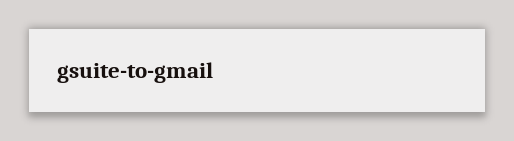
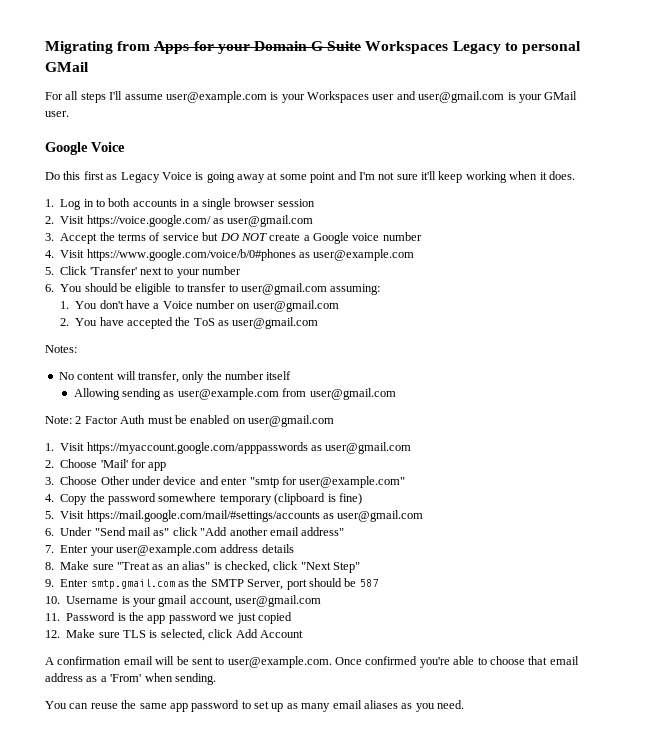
[57,62,213,83] gsuite-to-gmail -> [45,41,582,54] [45,62,89,72] [45,91,578,103] [45,111,69,117] [45,142,125,155] [45,171,575,183] [45,198,315,210] [45,215,314,227] [45,232,422,244] [45,249,415,261] [45,266,242,278] [45,283,381,295] [59,300,339,312] [59,317,319,329] [45,345,77,353] [58,371,292,383] [73,388,396,400] [45,415,334,427] [45,442,412,454] [45,459,167,471] [45,476,406,488] [45,493,362,505] [45,510,424,522] [45,527,345,536] [45,544,294,556] [45,561,360,573] [45,578,378,590] [45,595,322,607] [45,612,292,624] [45,629,303,641] [45,656,579,668] [45,673,216,685] [45,700,464,712] Migrating from Apps for your Domain G Suite Workspaces Legacy to personal GMail // For all steps I'll assume user@example.com is your Workspaces user and user@gmail.com is your GMail user. // Google Voice // Do this first as Legacy Voice is going away at some point and I'm not sure it'll keep working when it does. // 1. Log in to both accounts in a single browser session // 2. Visit https://voice.google.com/ as user@gmail.com // 3. Accept the terms of service but DO NOT create a Google voice number // 4. Visit https://www.google.com/voice/b/0#phones as user@example.com // 5. Click 'Transfer' next to your number // 6. You should be eligible to transfer to user@gmail.com assuming: // 1. You don't have a Voice number on user@gmail.com // 2. You have accepted the ToS as user@gmail.com // Notes: // No content will transfer, only the number itself // Allowing sending as user@example.com from user@gmail.com // Note: 2 Factor Auth must be enabled on user@gmail.com // 1. Visit https://myaccount.google.com/apppasswords as user@gmail.com // 2. Choose 'Mail' for app // 3. Choose Other under device and enter "smtp for user@example.com" // 4. Copy the password somewhere temporary (clipboard is fine) // 5. Visit https://mail.google.com/mail/#settings/accounts as user@gmail.com // 6. Under "Send mail as" click "Add another email address" // 7. Enter your user@example.com address details // 8. Make sure "Treat as an alias" is checked, click "Next Step" // 9. Enter smtp.gmail.com as the SMTP Server, port should be 587 // 10. Username is your gmail account, user@gmail.com // 11. Password is the app password we just copied // 12. Make sure TLS is selected, click Add Account // A confirmation email will be sent to user@example.com. Once confirmed you're able to choose that email address as a 'From' when sending. // You can reuse the same app password to set up as many email aliases as you need.

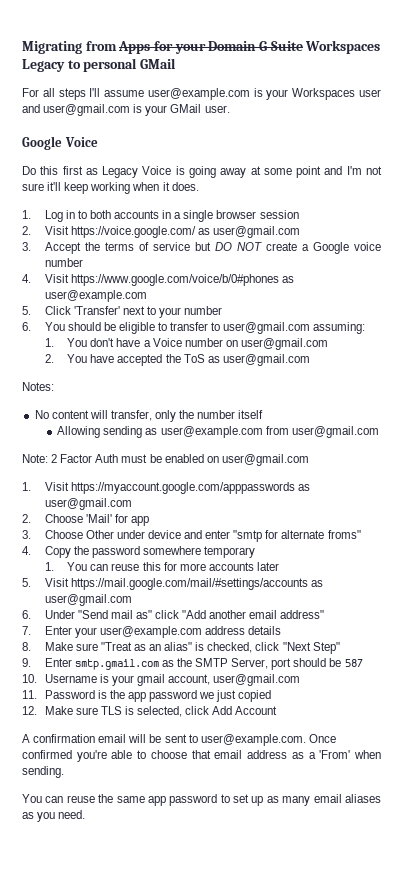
[299,476,406,488] user@example.com" -> [281,530,361,539] alternate froms"
[274,493,362,505] (clipboard is fine) -> [44,562,279,571] // 1. You can reuse this for more accounts later

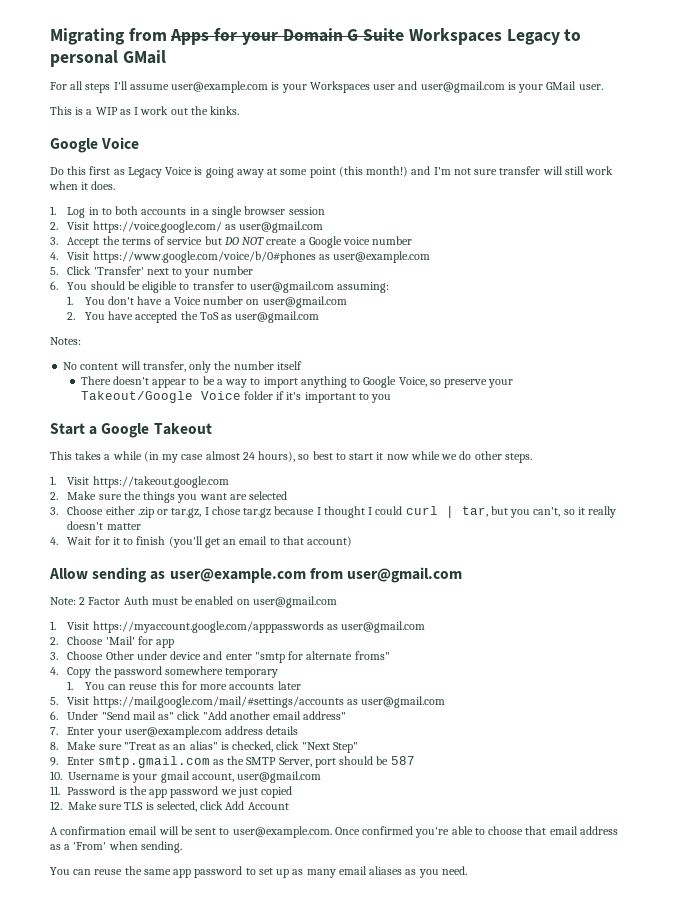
(230, 109) none -> [50,106,240,115] // This is a WIP as I work out the kinks.
(322, 172) none -> [338,166,409,177] (this month!)
[47,182,131,194] it'll keep working -> [499,166,614,175] transfer will still work
[57,426,101,438] Allowing -> [80,376,514,388] [80,391,392,403] [50,423,212,438] [50,451,532,463] [50,476,229,488] [50,491,288,503] [50,506,616,518] [67,521,141,530] [50,536,353,548] [49,568,88,579] There doesn't appear to be a way to import anything to Google Voice, so preserve your Takeout/Google Voice folder if it's important to you // Start a Google Takeout // This takes a while (in my case almost 24 hours), so best to start it now while we do other steps. // 1. Visit https://takeout.google.com // 2. Make sure the things you want are selected // 3. Choose either .zip or tar.gz, I chose tar.gz because I thought I could curl | tar, but you can't, so it really doesn't matter // 4. Wait for it to finish (you'll get an email to that account) // Allow

